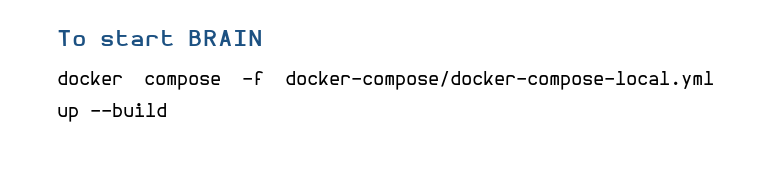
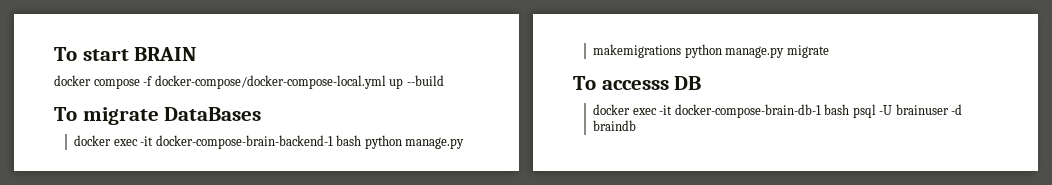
(167, 110) none -> [54,107,262,125] [74,135,465,149] [593,44,829,58] [573,76,702,90] [593,104,963,118] [593,120,637,131] // To migrate DataBases // docker exec -it docker-compose-brain-backend-1 bash python manage.py makemigrations python manage.py migrate // To accesss DB // docker exec -it docker-compose-brain-db-1 bash psql -U brainuser -d braindb

